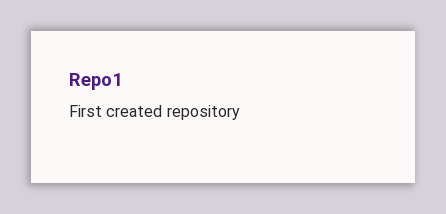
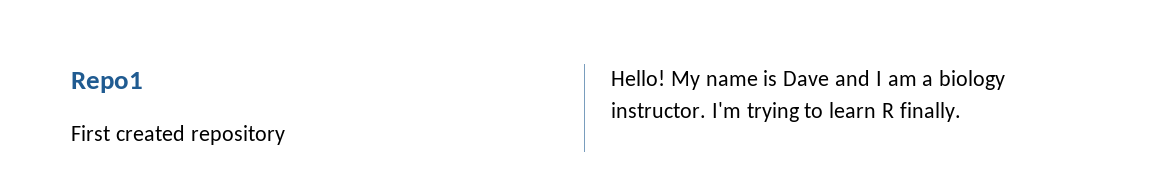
(240, 112) none -> [611,70,1006,90] [611,102,961,122] // Hello! My name is Dave and I am a biology instructor. I'm trying to learn R finally.

